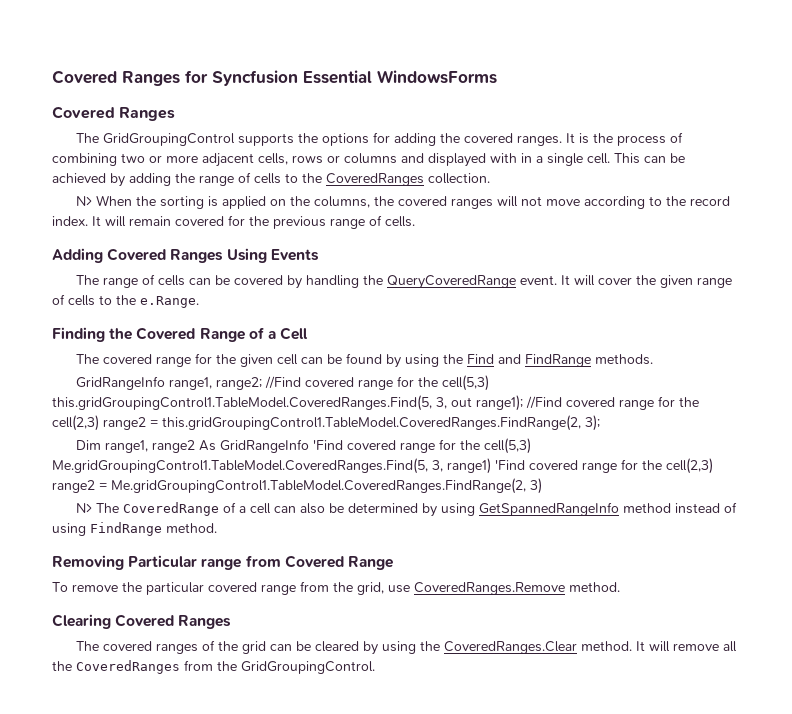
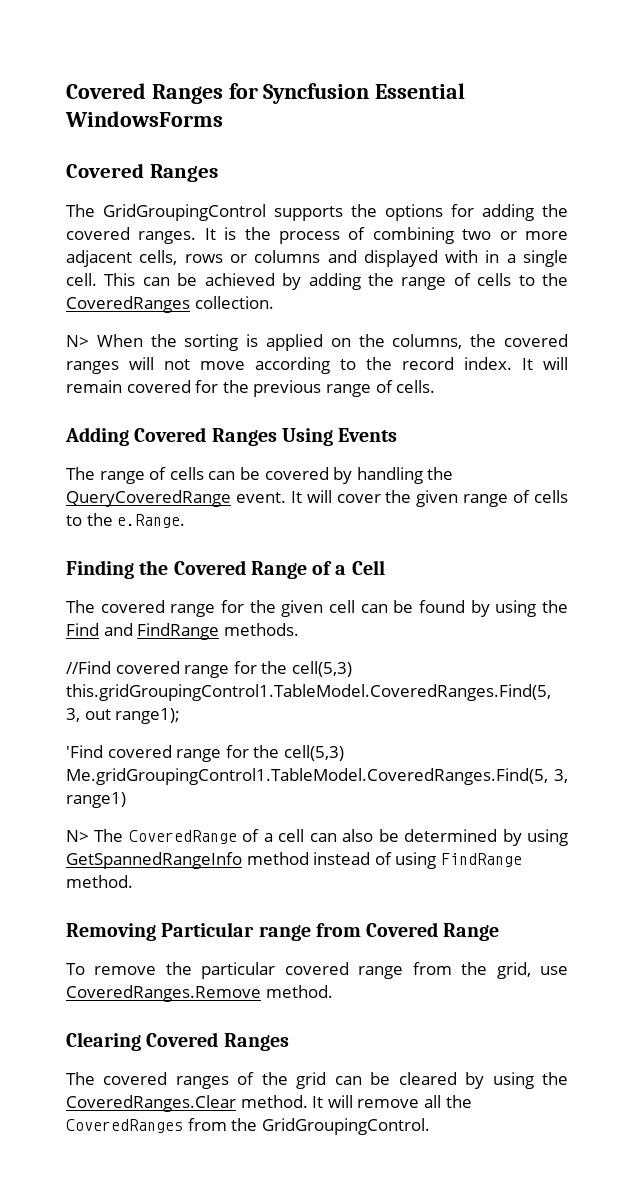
[76,376,263,390] GridRangeInfo range1, range2; -> (299, 629) none
[526,396,699,410] [52,415,600,431] [76,439,310,453] //Find covered range for the cell(2,3) range2 = this.gridGroupingControl1.TableModel.CoveredRanges.FindRange(2, 3); // Dim range1, range2 As GridRangeInfo -> (181, 716) //
[495,458,713,474] [52,478,542,494] 'Find covered range for the cell(2,3) range2 = Me.gridGroupingControl1.TableModel.CoveredRanges.FindRange(2, 3) -> (126, 800) none

